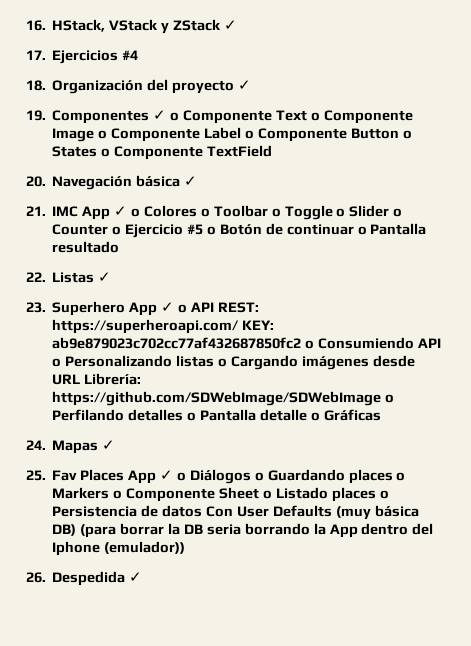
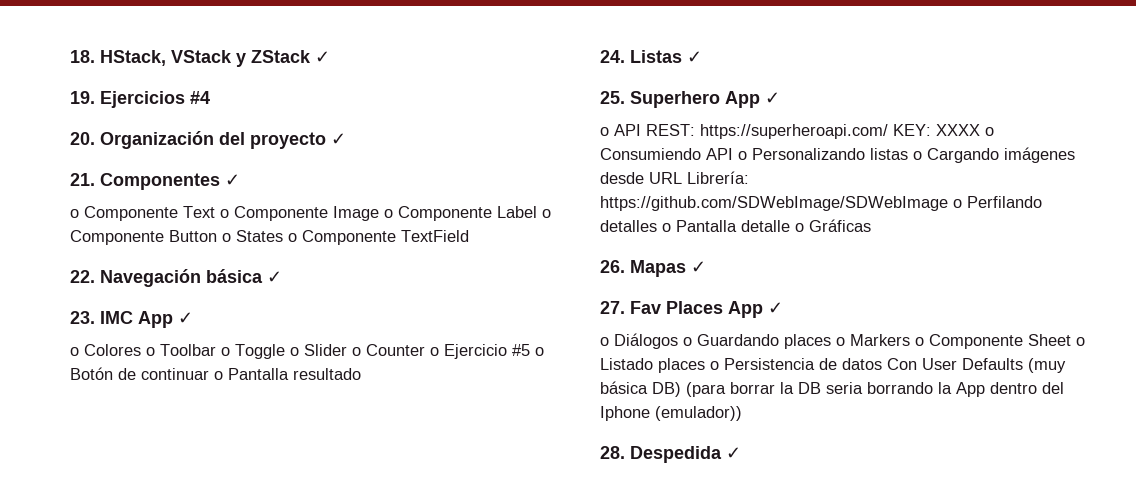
[26,20,46,31] 16. -> [70,50,95,63] 18.
[26,50,46,60] 17. -> [70,91,95,104] 19.
[26,80,46,91] 18. -> [70,132,95,145] 20.
[26,110,46,121] 19. -> [70,173,95,186] 21.
(167, 115) none -> (240, 180) //
[26,176,46,187] 20. -> [70,270,95,283] 22.
[26,206,46,216] 21. -> [70,311,95,324] 23.
(128, 211) none -> (193, 318) //
[26,272,46,282] 22. -> [600,50,625,63] 24.
[26,302,46,313] 23. -> [600,91,625,104] 25.
(175, 307) none -> (780, 98) //
[52,337,302,349] ab9e879023c702cc77af432687850fc2 -> [936,124,980,136] XXXX
[26,440,46,450] 24. -> [600,260,625,273] 26.
[26,470,46,481] 25. -> [600,301,625,314] 27.
(173, 475) none -> (783, 308) //
[26,572,46,583] 26. -> [600,446,625,459] 28.

